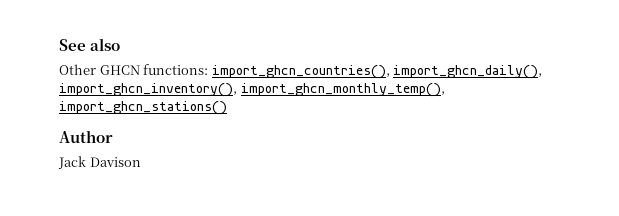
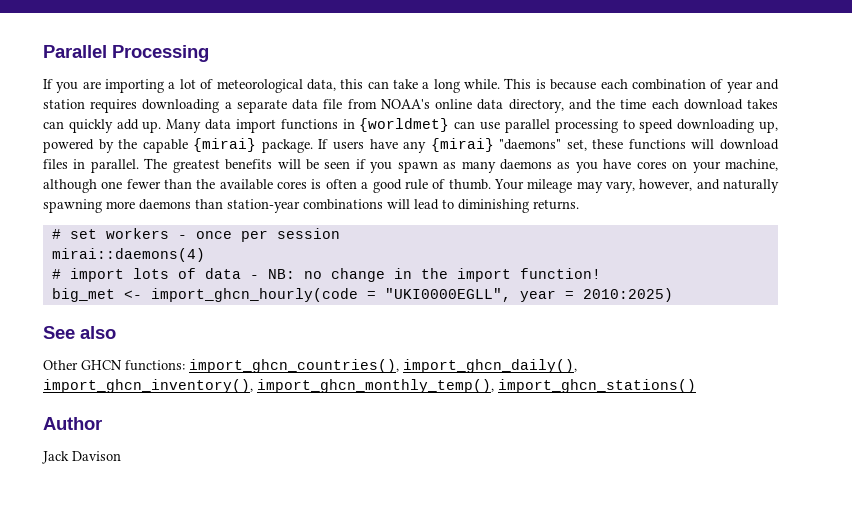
(59, 45) none -> [43,45,209,62] [43,78,780,93] [43,99,779,113] [43,118,779,133] [43,138,779,153] [43,158,779,173] [43,179,780,193] [43,199,579,213] [51,228,340,242] [51,248,205,262] [51,268,601,282] [51,288,673,302] Parallel Processing // If you are importing a lot of meteorological data, this can take a long while. This is because each combination of year and station requires downloading a separate data file from NOAA's online data directory, and the time each download takes can quickly add up. Many data import functions in {worldmet} can use parallel processing to speed downloading up, powered by the capable {mirai} package. If users have any {mirai} "daemons" set, these functions will download files in parallel. The greatest benefits will be seen if you spawn as many daemons as you have cores on your machine, although one fewer than the available cores is often a good rule of thumb. Your mileage may vary, however, and naturally spawning more daemons than station-year combinations will lead to diminishing returns. // # set workers - once per session // mirai::daemons(4) // # import lots of data - NB: no change in the import function! // big_met <- import_ghcn_hourly(code = "UKI0000EGLL", year = 2010:2025) //

